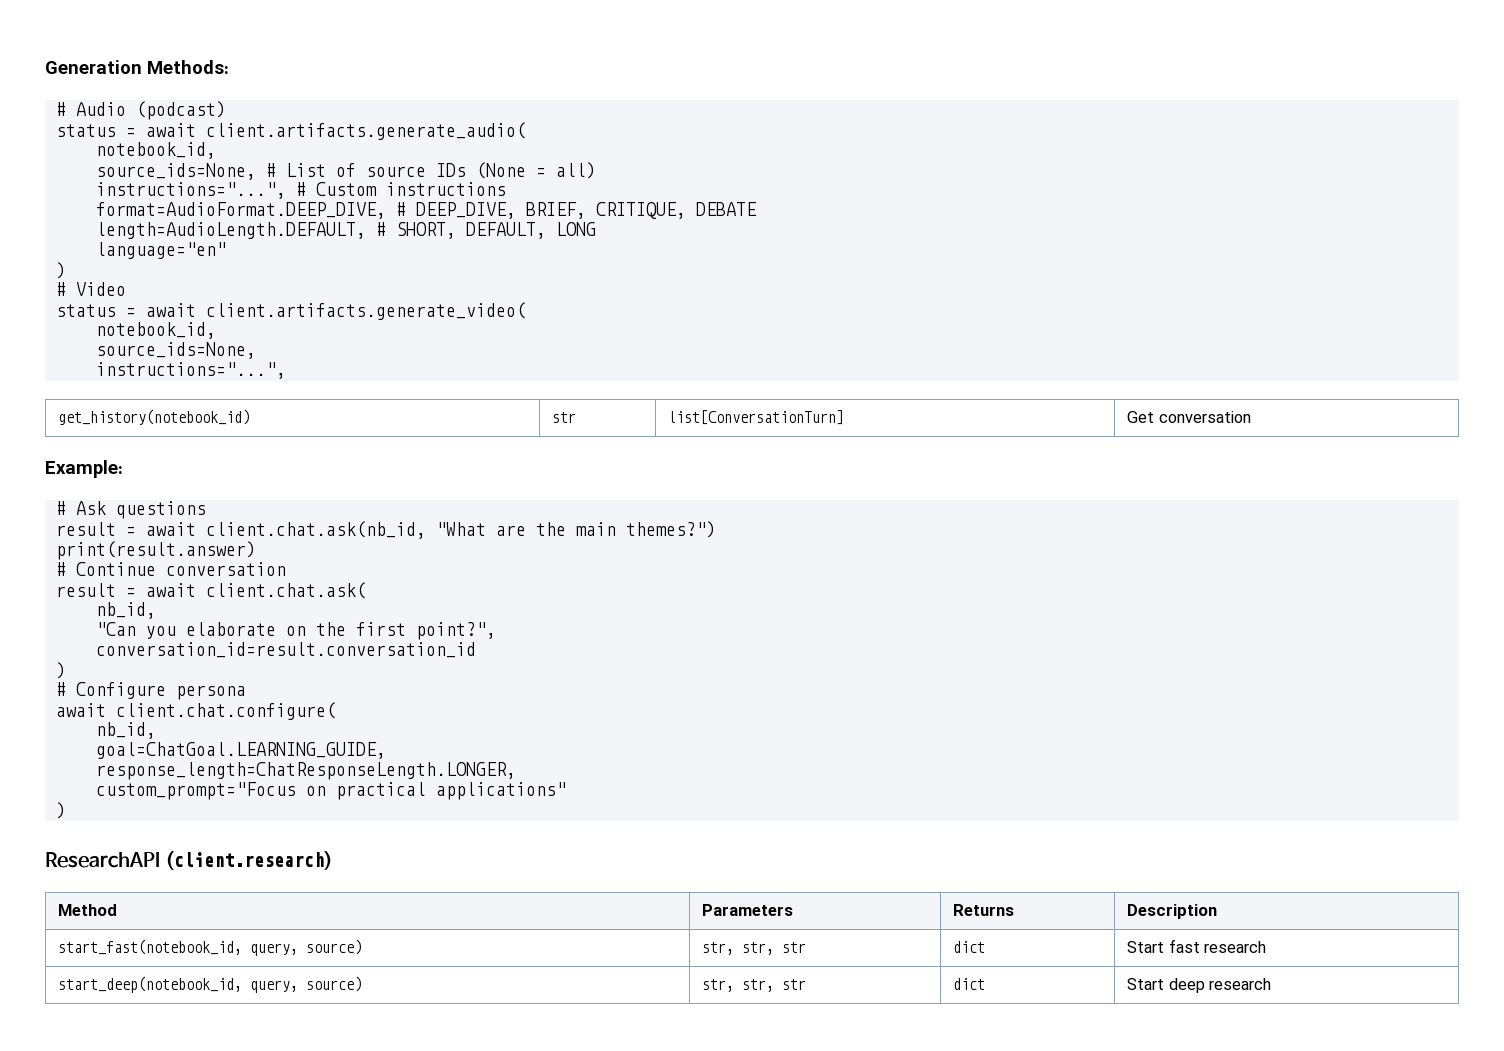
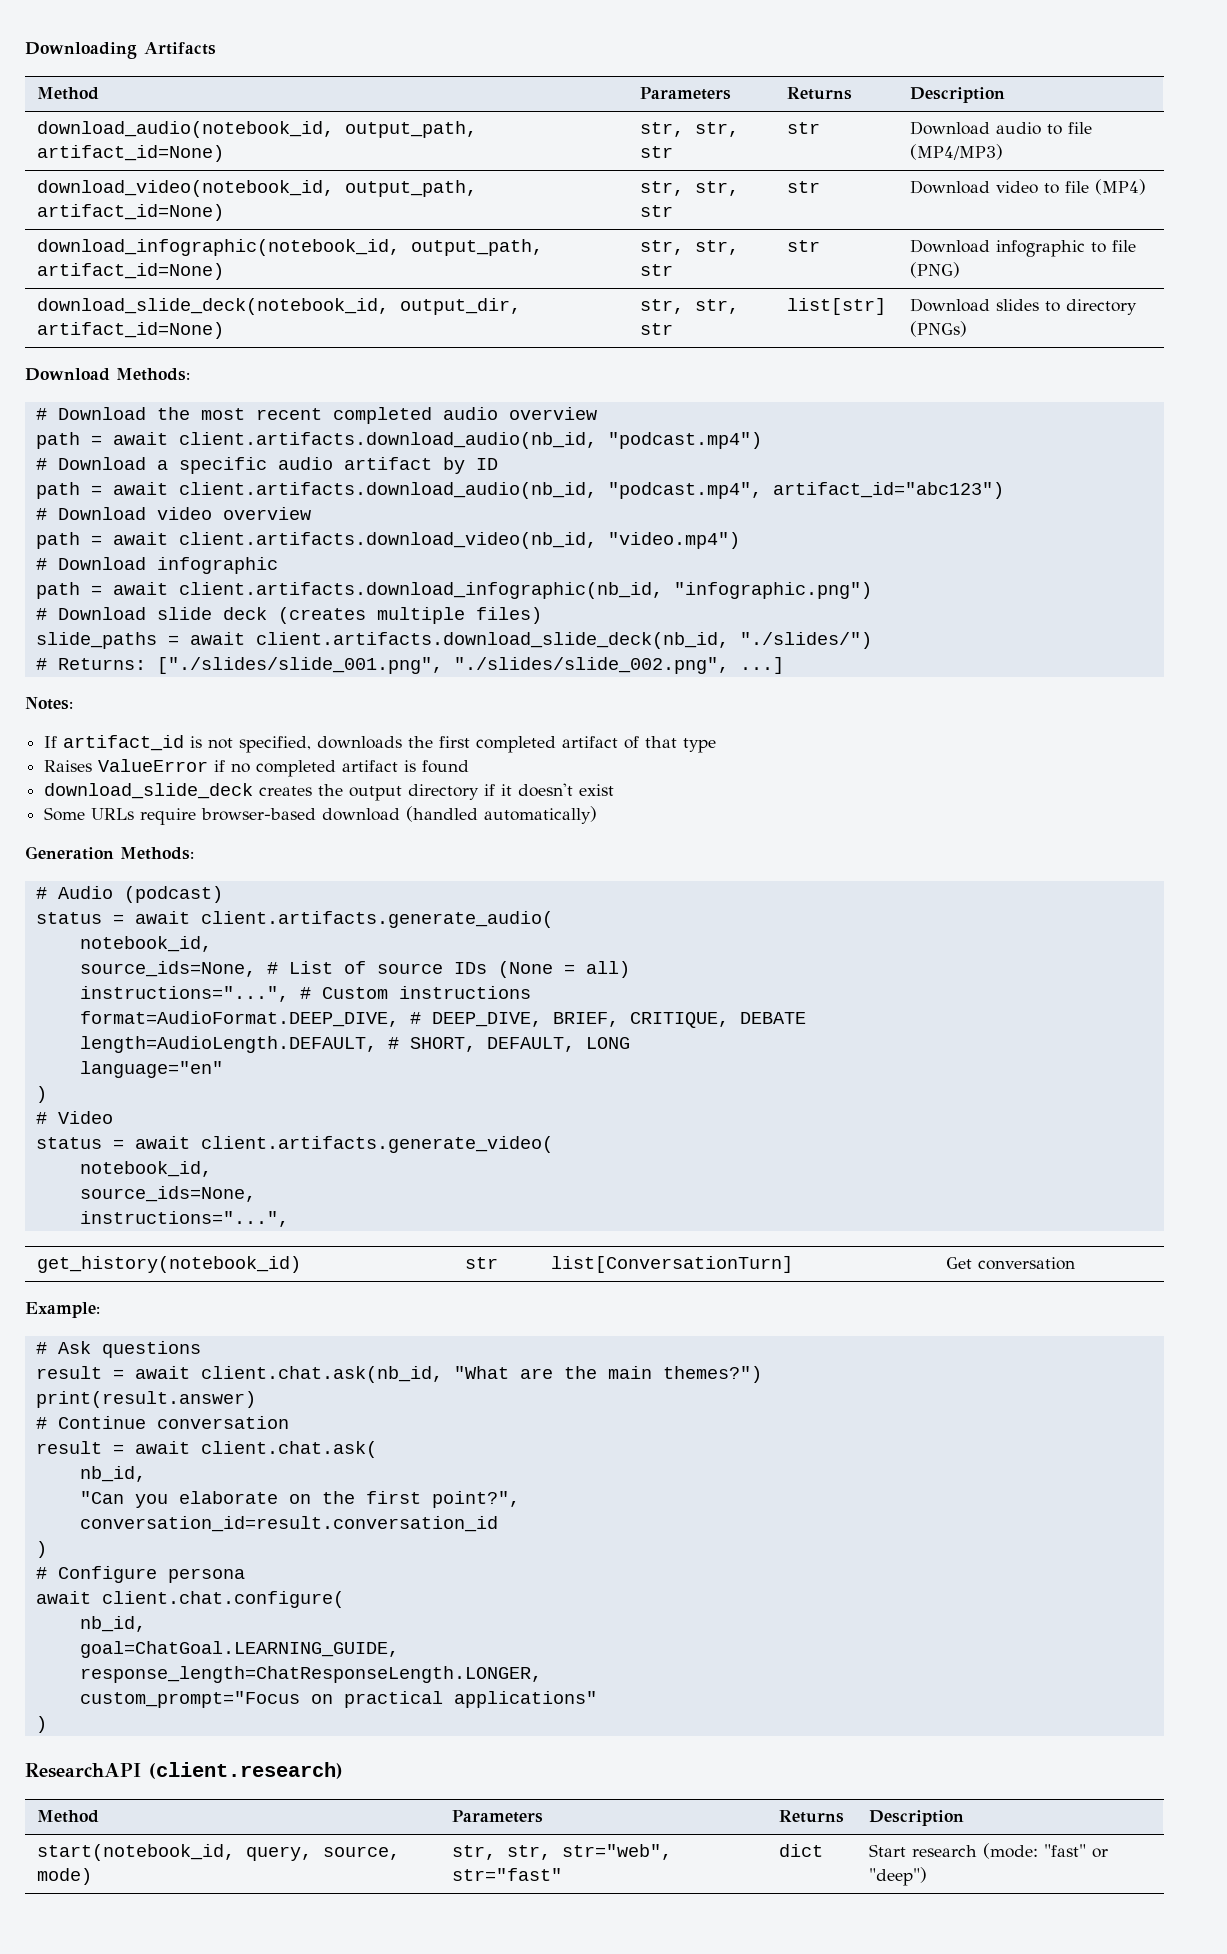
(45, 67) none -> [25,42,216,59] [36,87,99,100] [639,87,731,100] [786,87,852,100] [909,87,1005,103] [36,121,477,138] [36,145,224,162] [639,122,739,137] [639,146,673,158] [786,122,820,134] [909,121,1092,135] [909,144,1003,160] [36,180,477,197] [36,204,224,221] [639,181,739,196] [639,205,673,217] [786,181,820,193] [909,179,1146,195] [36,239,543,256] [36,263,224,280] [639,240,739,255] [639,264,673,276] [786,240,820,252] [909,239,1136,257] [909,262,960,278] [36,298,521,315] [36,322,224,339] [639,299,739,314] [639,323,673,335] [786,298,886,315] [909,298,1137,315] [909,321,967,337] [25,368,190,381] [35,407,597,424] [35,432,762,449] [35,457,498,474] [35,482,1004,499] [35,507,311,520] [35,532,740,549] [35,557,278,574] [35,582,872,599] [35,607,542,624] [35,632,872,649] [35,657,784,674] [25,697,73,710] [44,735,717,753] [44,759,470,777] [44,783,615,801] [44,806,598,825] Downloading Artifacts // Method | Parameters | Returns | Description // download_audio(notebook_id, output_path, artifact_id=None) | str, str, str | str | Download audio to file (MP4/MP3) // download_video(notebook_id, output_path, artifact_id=None) | str, str, str | str | Download video to file (MP4) // download_infographic(notebook_id, output_path, artifact_id=None) | str, str, str | str | Download infographic to file (PNG) // download_slide_deck(notebook_id, output_dir, artifact_id=None) | str, str, str | list[str] | Download slides to directory (PNGs) // Download Methods: // # Download the most recent completed audio overview // path = await client.artifacts.download_audio(nb_id, "podcast.mp4") // # Download a specific audio artifact by ID // path = await client.artifacts.download_audio(nb_id, "podcast.mp4", artifact_id="abc123") // # Download video overview // path = await client.artifacts.download_video(nb_id, "video.mp4") // # Download infographic // path = await client.artifacts.download_infographic(nb_id, "infographic.png") // # Download slide deck (creates multiple files) // slide_paths = await client.artifacts.download_slide_deck(nb_id, "./slides/") // # Returns: ["./slides/slide_001.png", "./slides/slide_002.png", ...] // Notes: // If artifact_id is not specified, downloads the first completed artifact of that type // Raises ValueError if no completed artifact is found // download_slide_deck creates the output directory if it doesn't exist // Some URLs require browser-based download (handled automatically) //
[58,939,363,956] [702,942,807,955] [953,941,986,953] [1127,939,1267,953] [58,976,363,993] [702,979,807,992] [953,978,986,990] [1127,978,1272,993] start_fast(notebook_id, query, source) | str, str, str | dict | Start fast research // start_deep(notebook_id, query, source) | str, str, str | dict | Start deep research -> [36,1844,400,1861] [36,1868,92,1885] [451,1844,672,1860] [451,1868,562,1881] [778,1844,823,1857] [868,1843,1108,1859] [868,1867,927,1886] start(notebook_id, query, source, mode) | str, str, str="web", str="fast" | dict | Start research (mode: "fast" or "deep")

